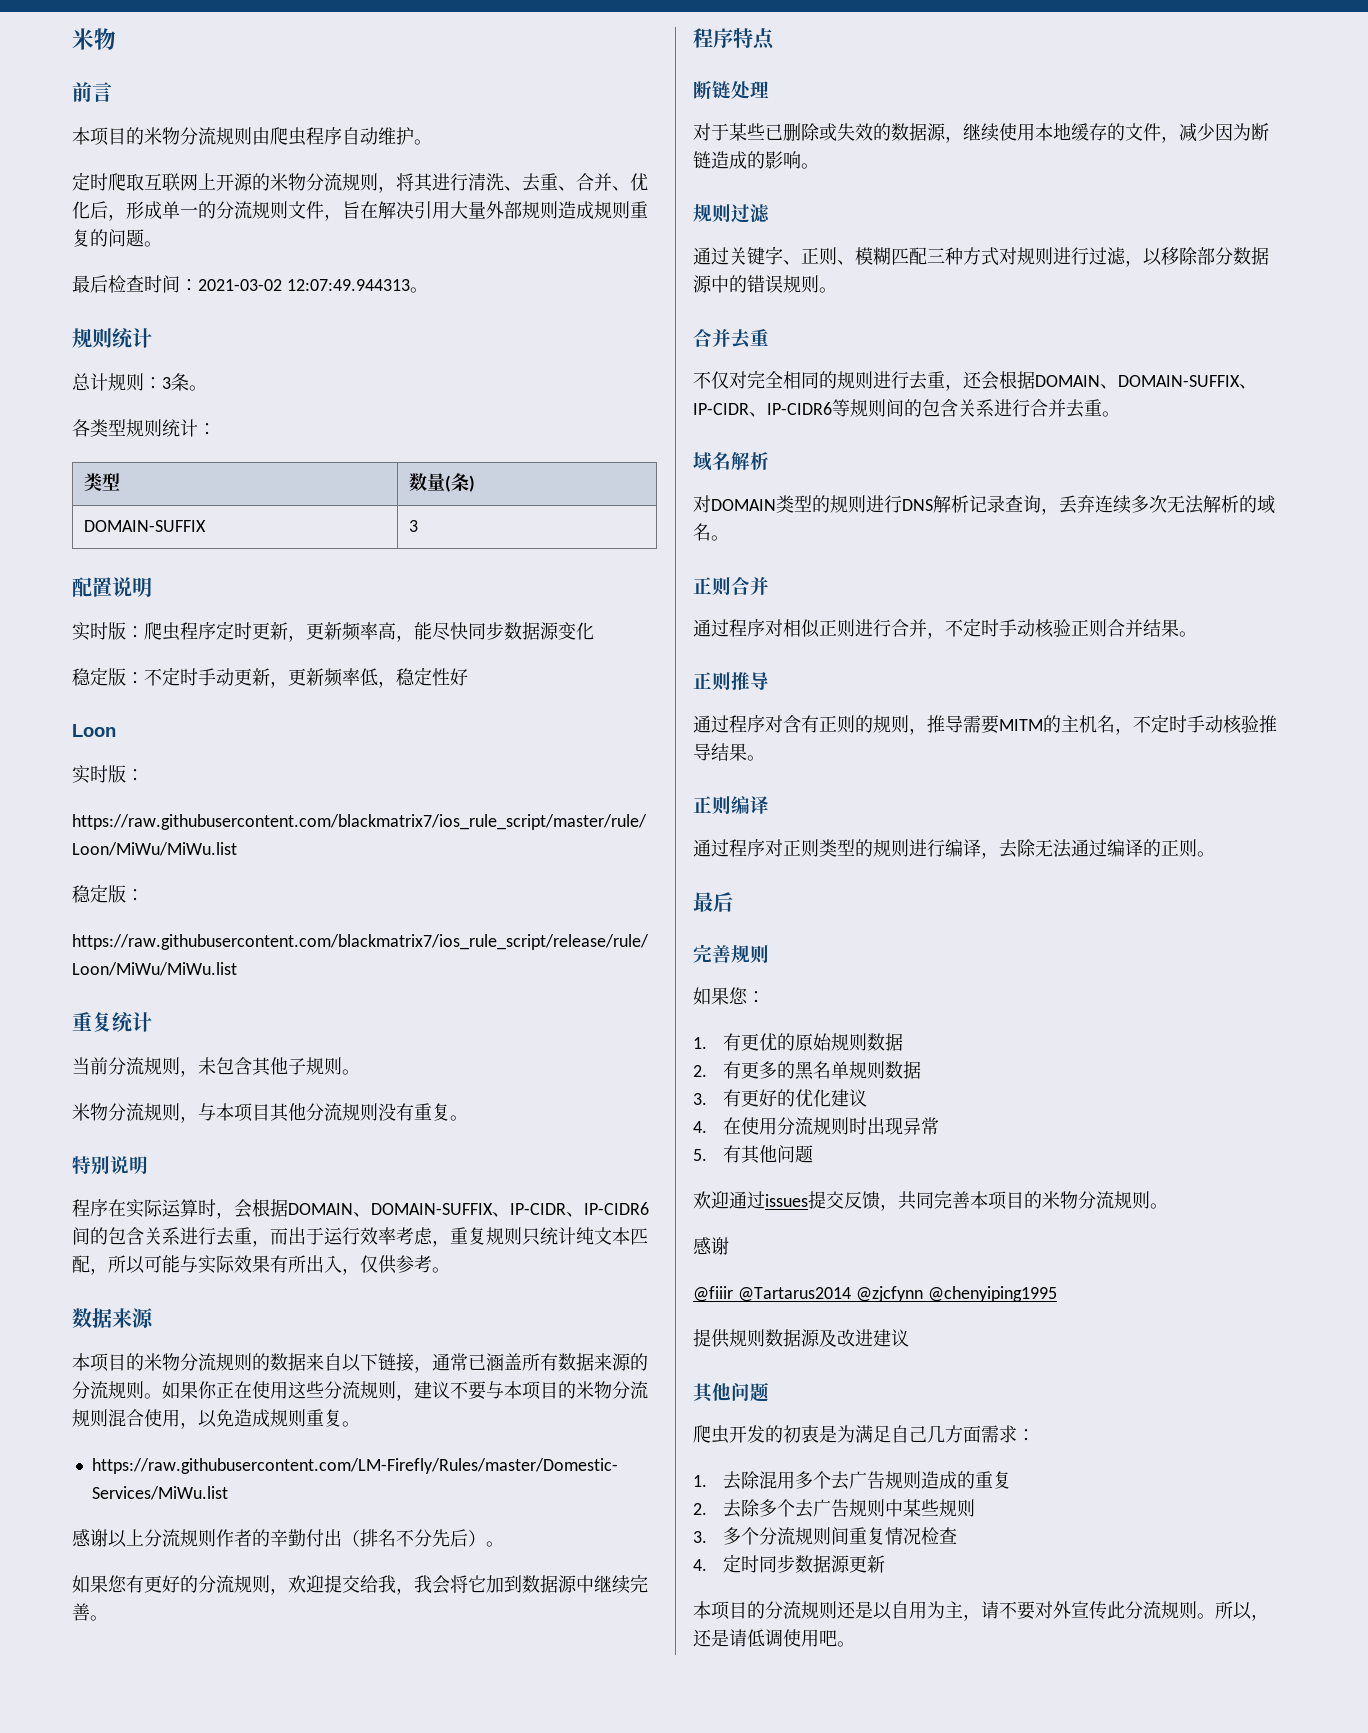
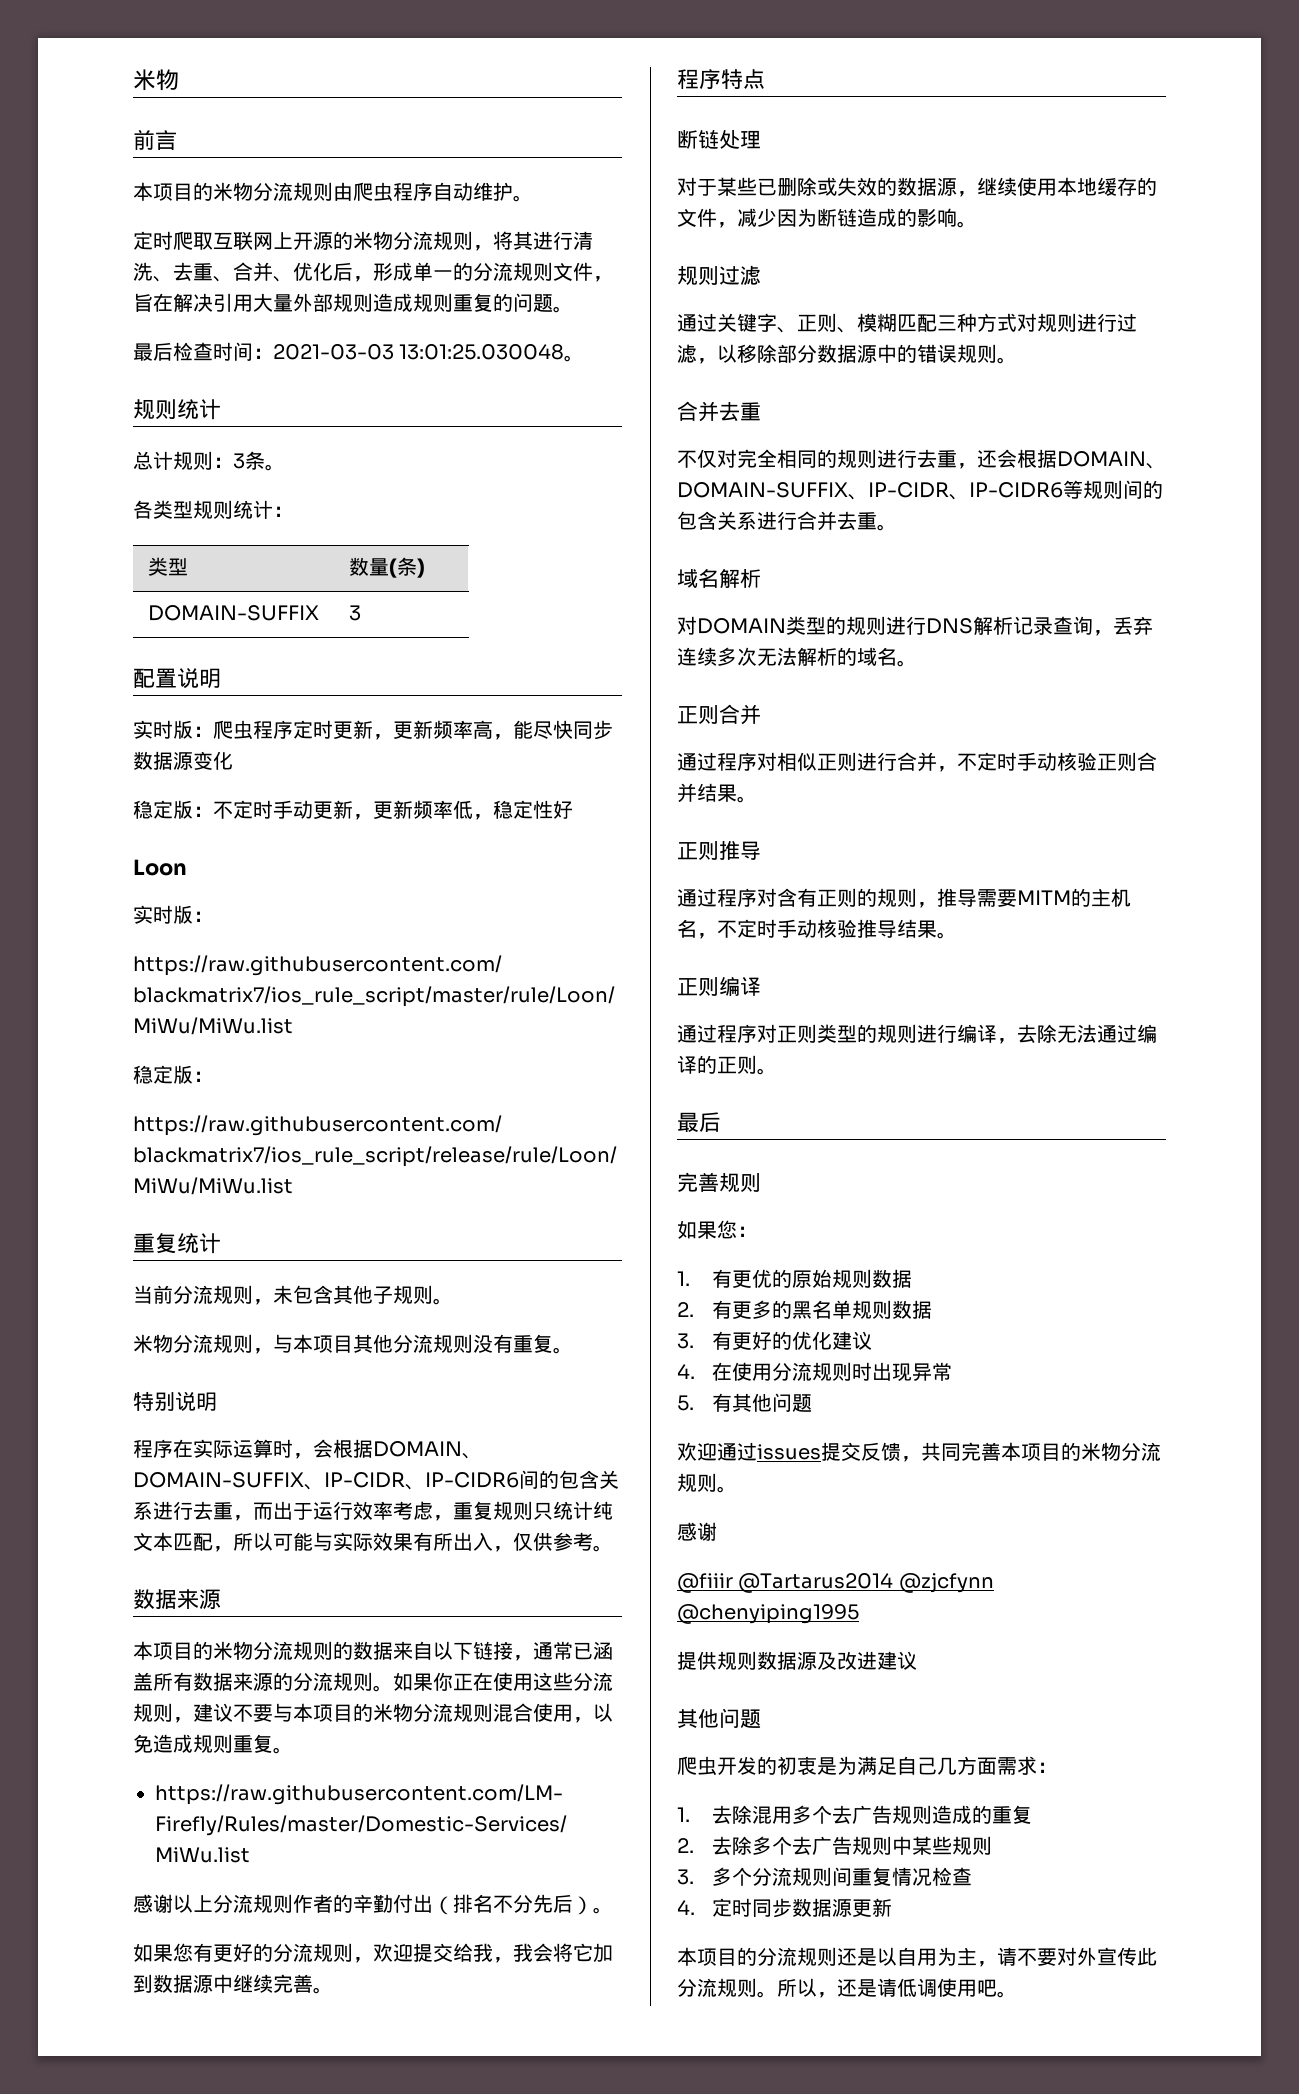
[198,279,410,291] 2021-03-02 12:07:49.944313 -> [273,344,565,360] 2021-03-03 13:01:25.030048

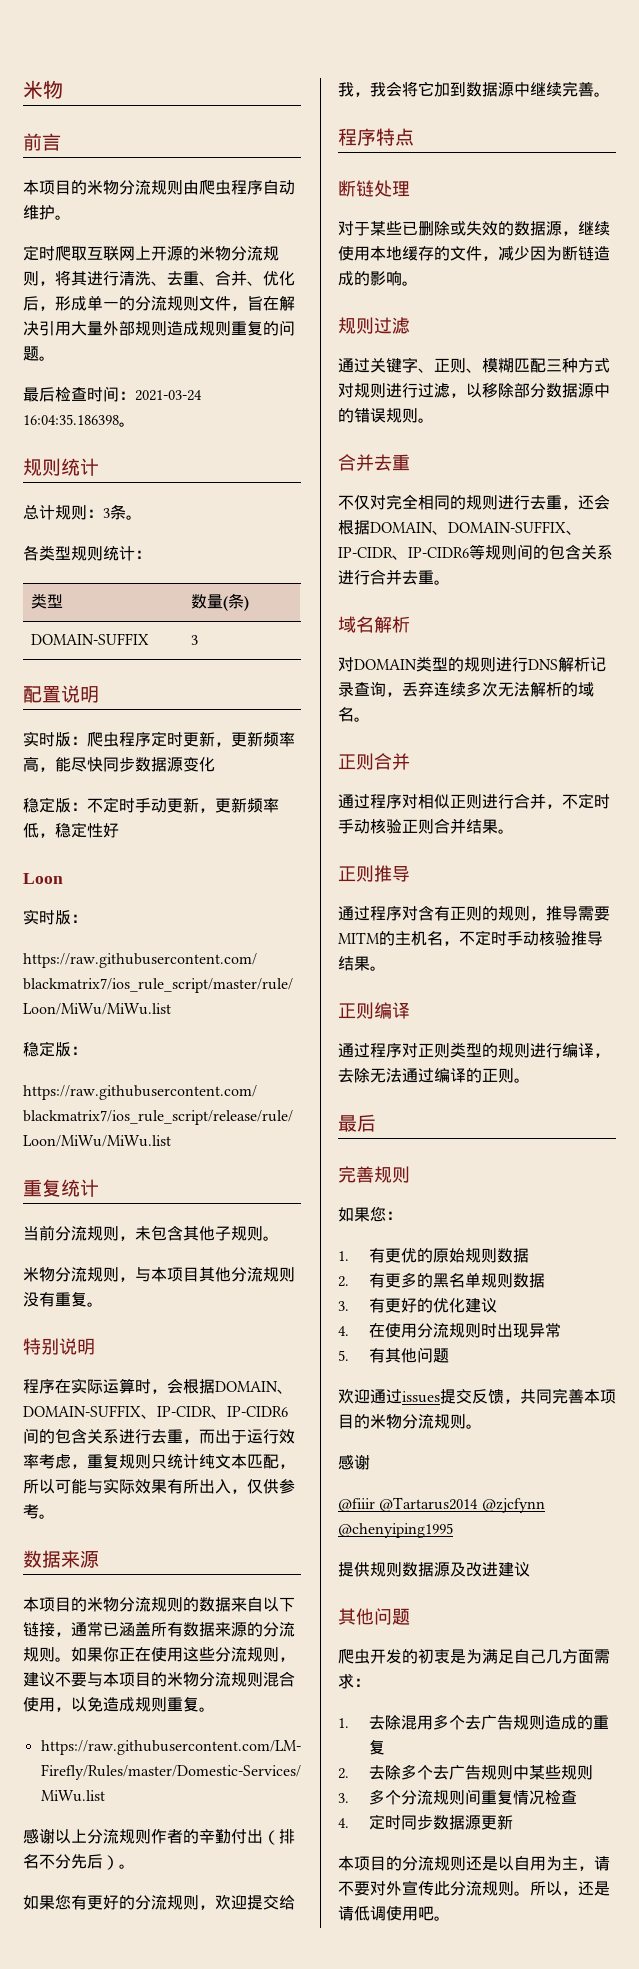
[273,344,565,360] 2021-03-03 13:01:25.030048 -> [135,390,202,401] [23,414,119,425] 2021-03-24 16:04:35.186398

